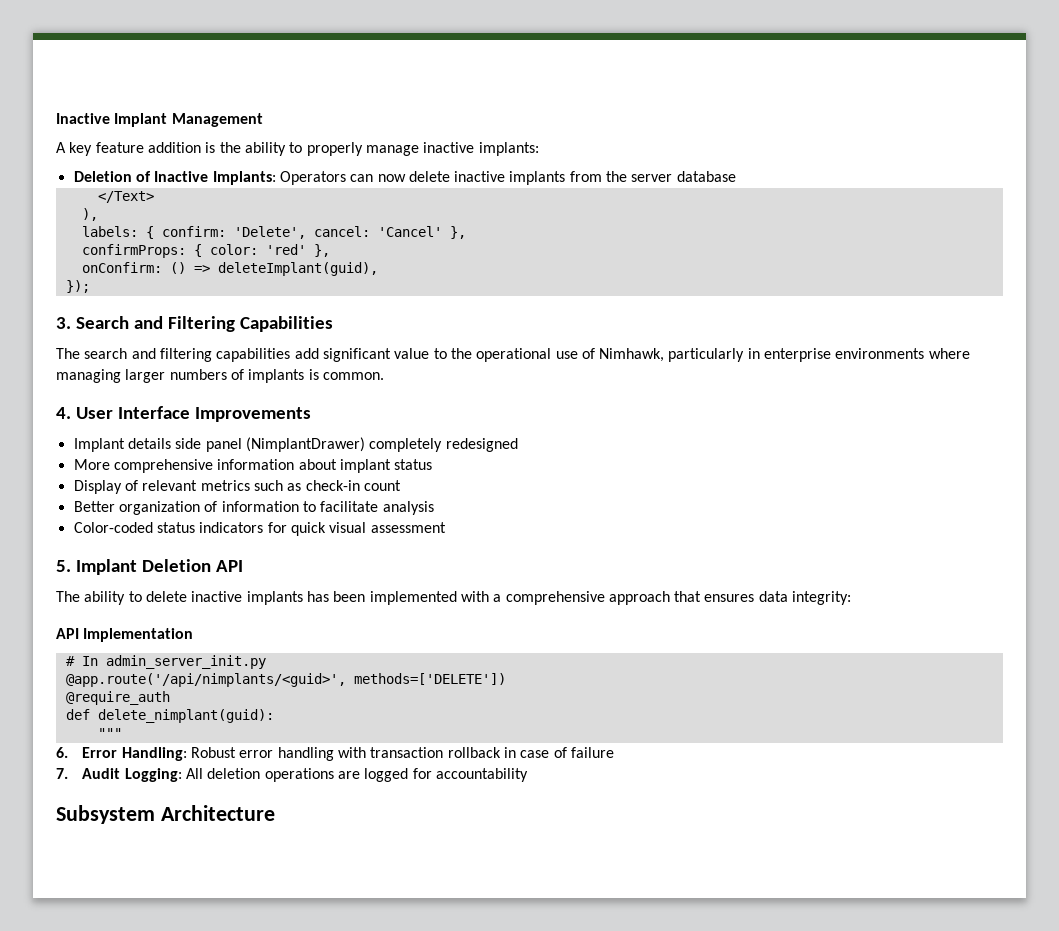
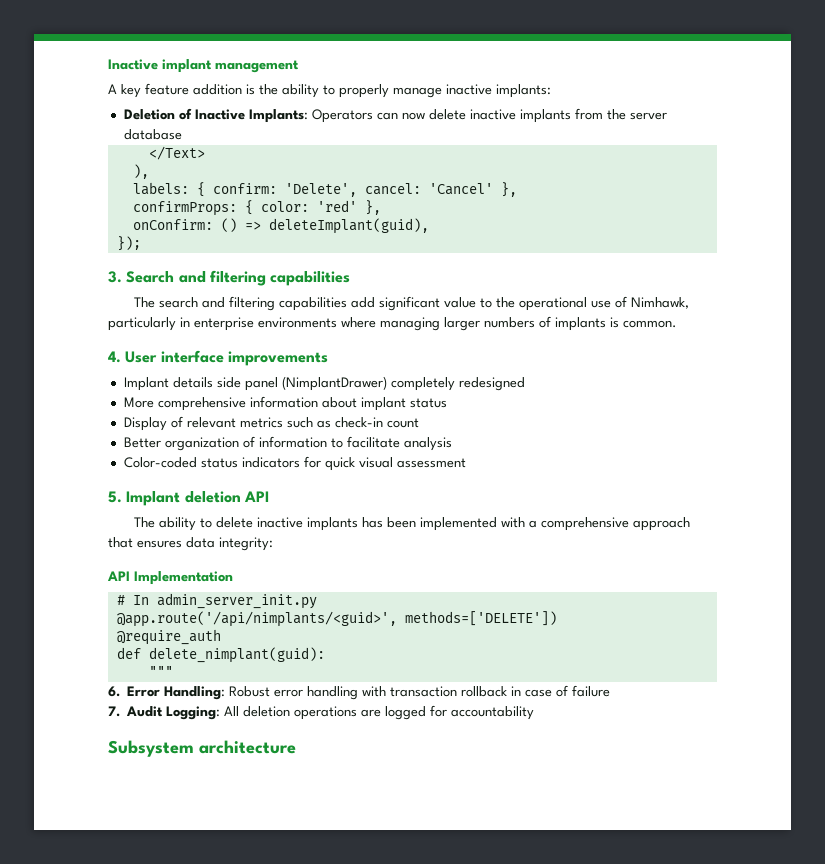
[56,113,263,127] Inactive Implant Management -> [108,59,299,73] Inactive implant management
[167,316,333,332] Filtering Capabilities -> [209,270,351,286] filtering capabilities
[117,406,311,422] Interface Improvements -> [160,350,328,366] interface improvements
[141,559,211,572] Deletion -> [184,491,241,503] deletion
[160,805,275,821] Architecture -> [199,740,296,754] architecture

